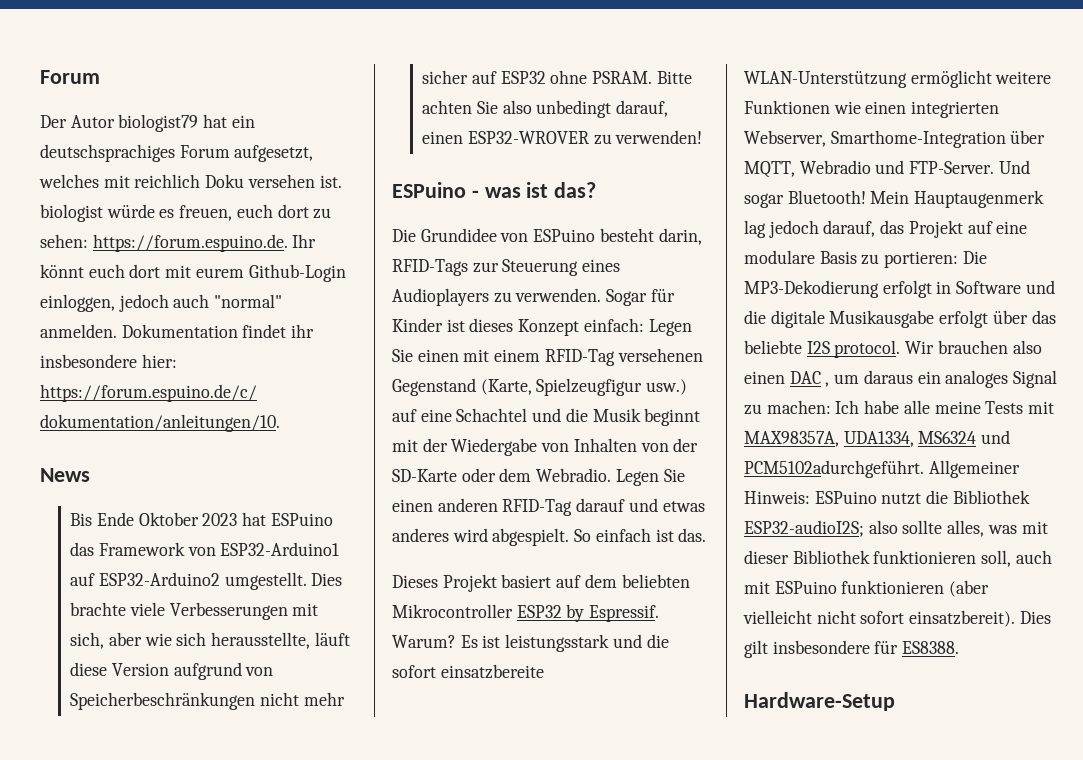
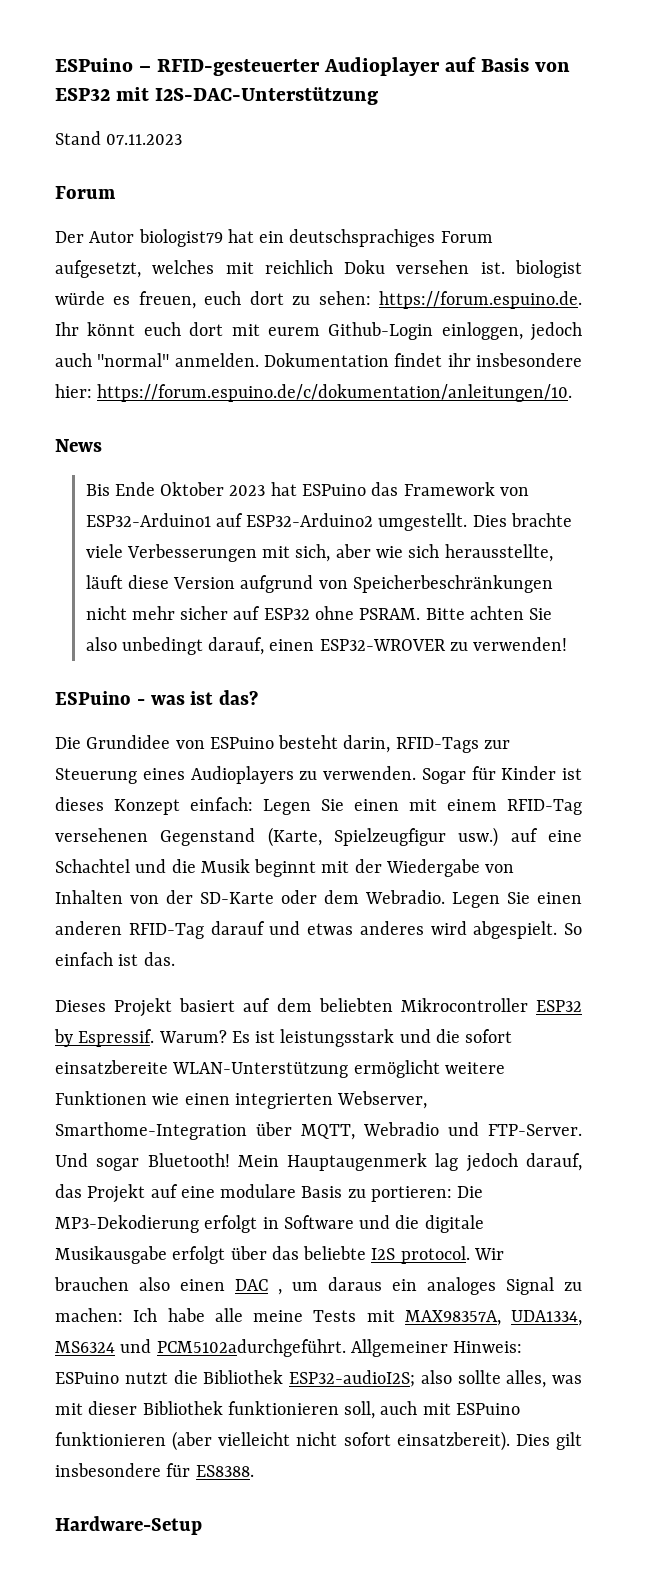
(40, 77) none -> [55,57,571,76] [55,87,379,105] [55,131,183,145] ESPuino – RFID-gesteuerter Audioplayer auf Basis von ESP32 mit I2S-DAC-Unterstützung // Stand 07.11.2023 //

